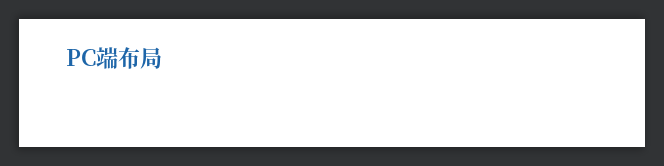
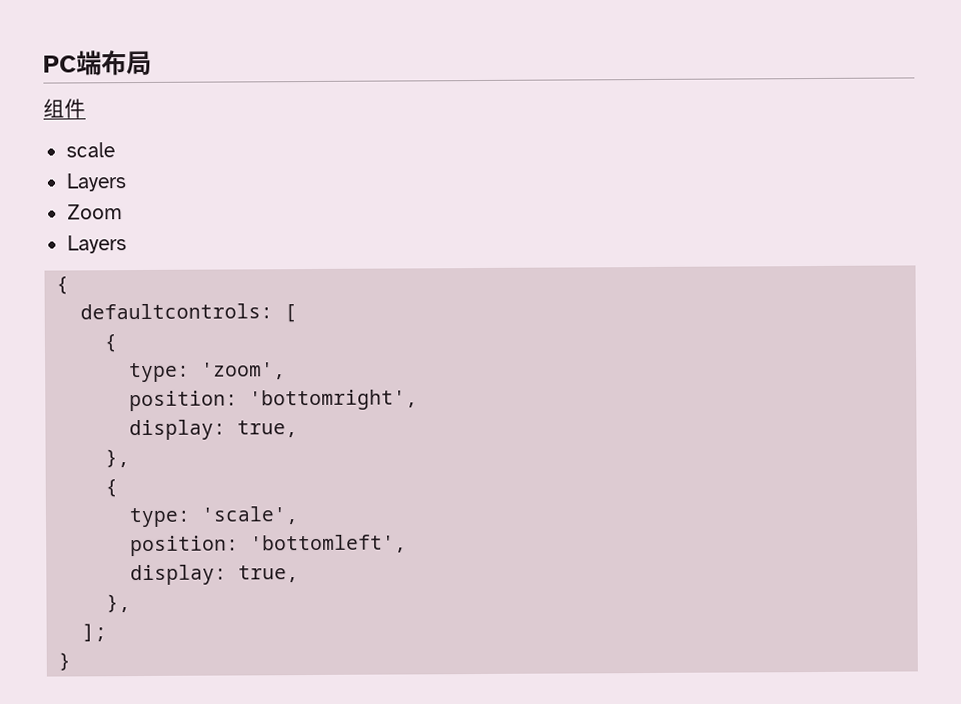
(162, 58) none -> [43,98,86,119] [65,142,115,158] [65,173,127,192] [66,204,123,220] [66,235,127,254] [56,276,70,295] [80,303,298,323] [104,334,118,353] [129,362,287,383] [129,389,419,412] [129,419,299,441] [105,449,131,468] [105,479,119,498] [129,506,300,528] [130,534,408,557] [130,564,300,586] [106,594,132,613] [82,623,108,642] [58,652,72,671] // 组件 // scale // Layers // Zoom // Layers // { // defaultcontrols: [ // { // type: 'zoom', // position: 'bottomright', // display: true, // }, // { // type: 'scale', // position: 'bottomleft', // display: true, // }, // ]; // }

